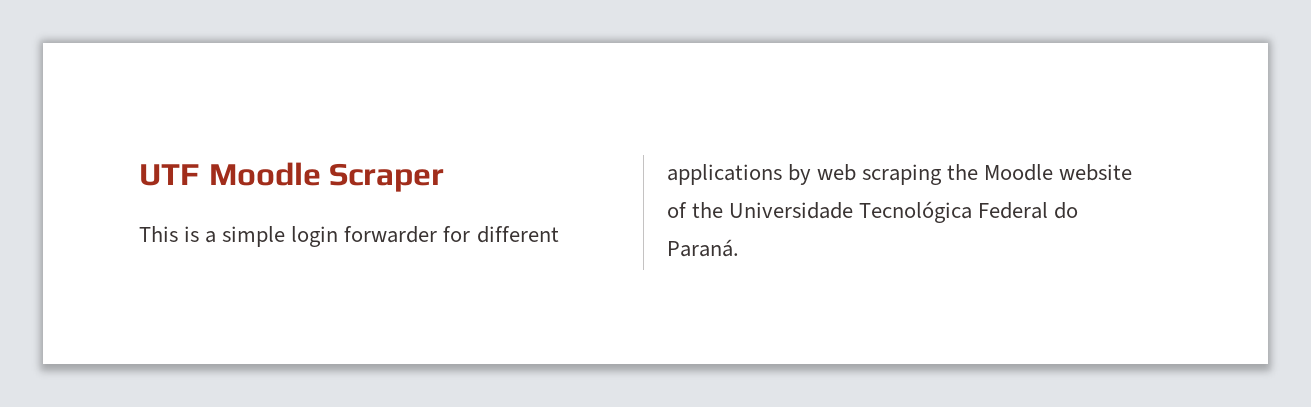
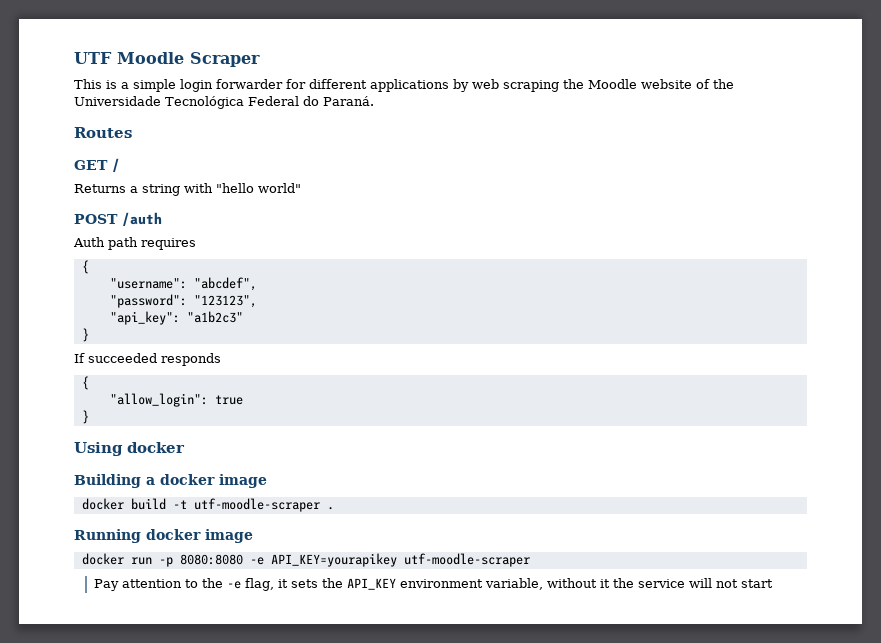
(739, 248) none -> [74,127,132,138] [74,158,120,172] [74,183,301,196] [74,212,162,226] [73,237,196,250] [81,260,89,274] [109,277,257,291] [109,294,257,308] [109,311,243,325] [81,328,89,342] [74,353,221,366] [81,376,89,390] [109,393,243,407] [81,410,89,424] [74,442,185,456] [74,474,267,488] [81,498,334,512] [74,529,253,543] [81,553,530,567] [94,578,774,591] // Routes // GET / // Returns a string with "hello world" // POST /auth // Auth path requires // { // "username": "abcdef", // "password": "123123", // "api_key": "a1b2c3" // } // If succeeded responds // { // "allow_login": true // } // Using docker // Building a docker image // docker build -t utf-moodle-scraper . // Running docker image // docker run -p 8080:8080 -e API_KEY=yourapikey utf-moodle-scraper // Pay attention to the -e flag, it sets the API_KEY environment variable, without it the service will not start

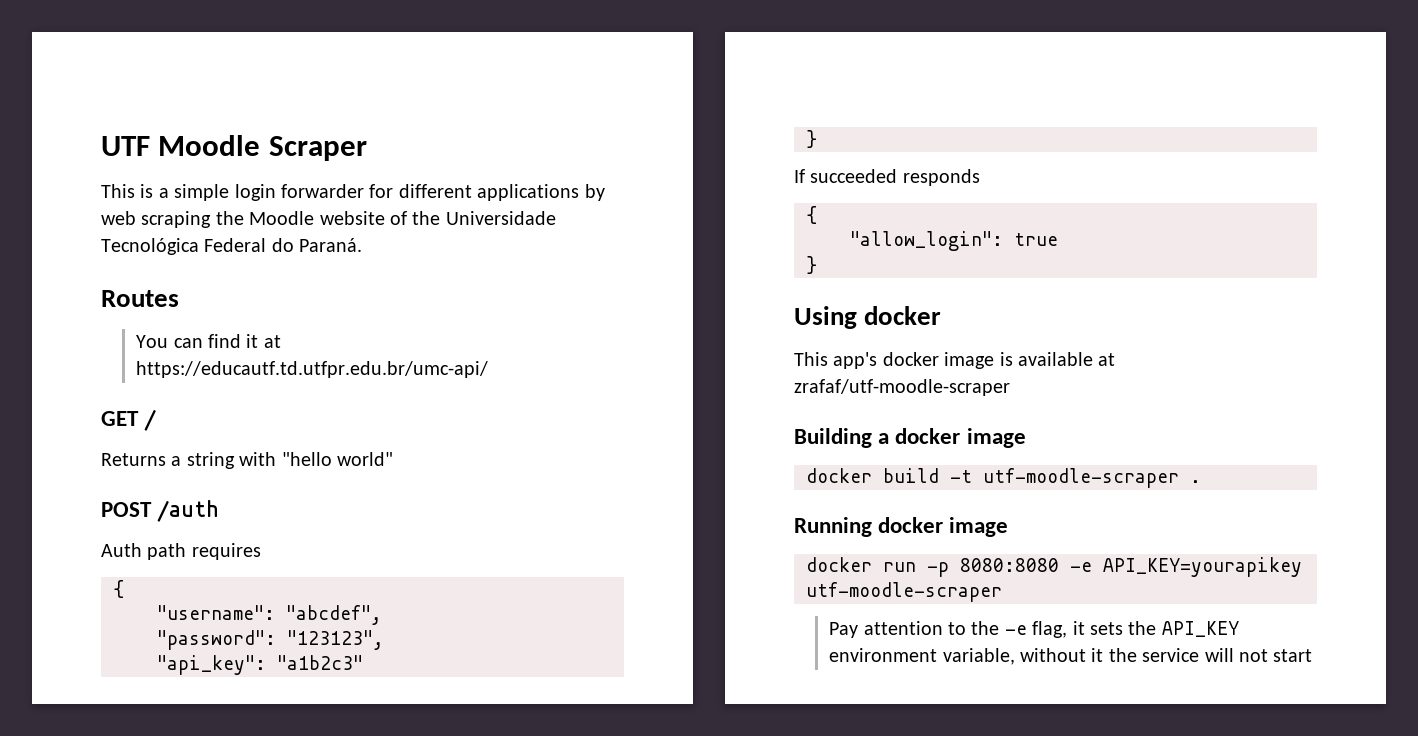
(132, 132) none -> [136,334,281,348] [136,361,489,378] // You can find it at https://educautf.td.utfpr.edu.br/umc-api/
(185, 447) none -> [794,352,1116,369] [794,379,1010,396] // This app's docker image is available at zrafaf/utf-moodle-scraper

